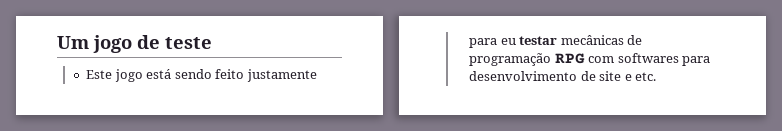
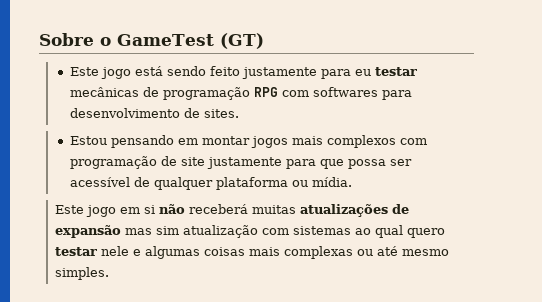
[57,35,212,53] Um jogo de teste -> [39,33,264,49] Sobre o GameTest (GT)
[599,71,657,81] site e etc. -> [203,109,239,118] [69,135,427,148] [69,156,412,169] [69,177,352,190] [55,204,410,217] [55,225,446,238] [55,246,450,259] [55,267,110,280] sites. // Estou pensando em montar jogos mais complexos com programação de site justamente para que possa ser acessível de qualquer plataforma ou mídia. // Este jogo em si não receberá muitas atualizações de expansão mas sim atualização com sistemas ao qual quero testar nele e algumas coisas mais complexas ou até mesmo simples.

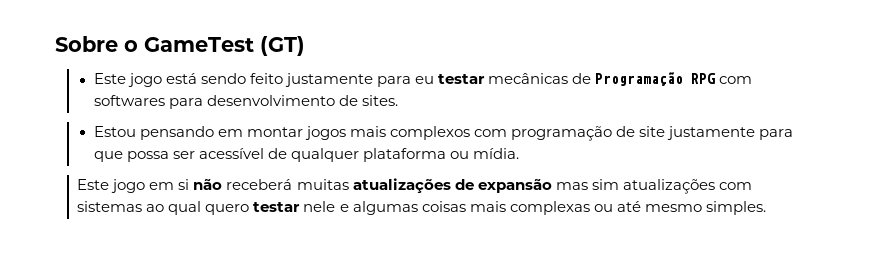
[162,87,250,100] programação -> [595,72,684,86] Programação
[183,225,259,238] atualização -> [622,179,715,194] atualizações

